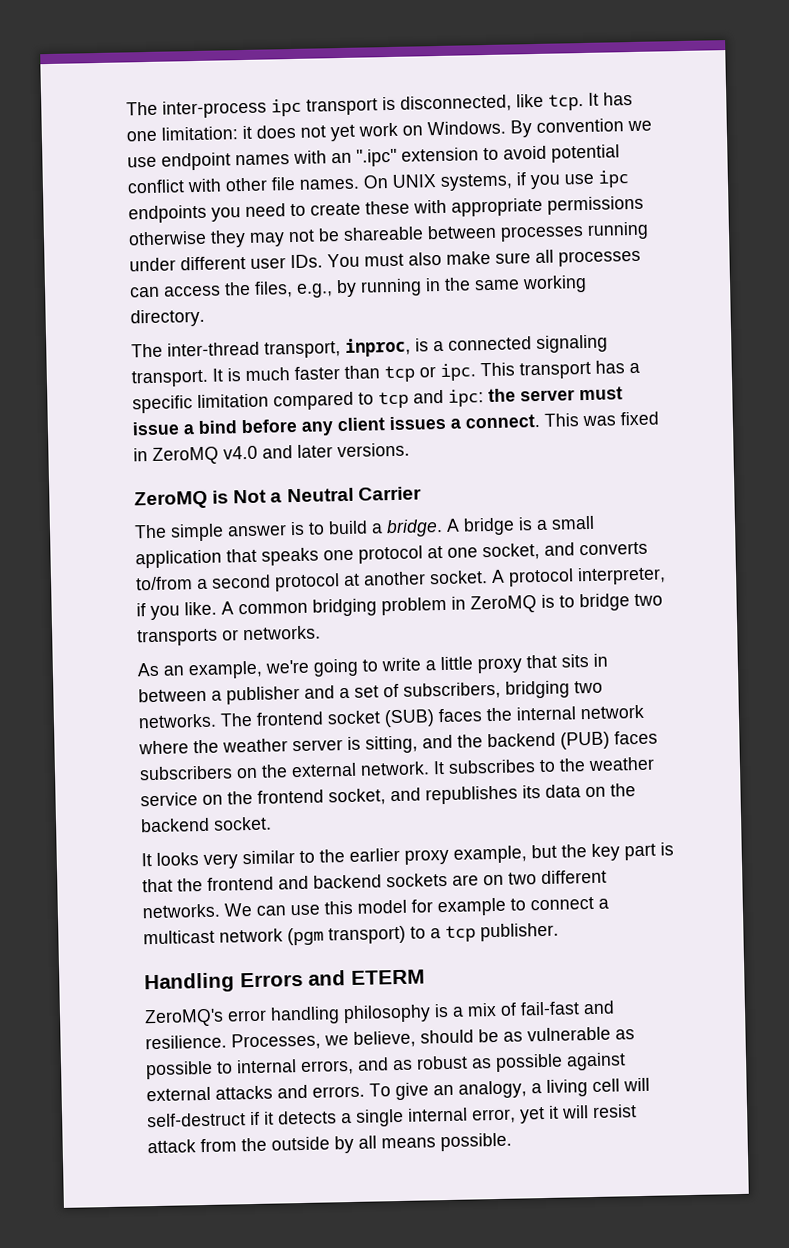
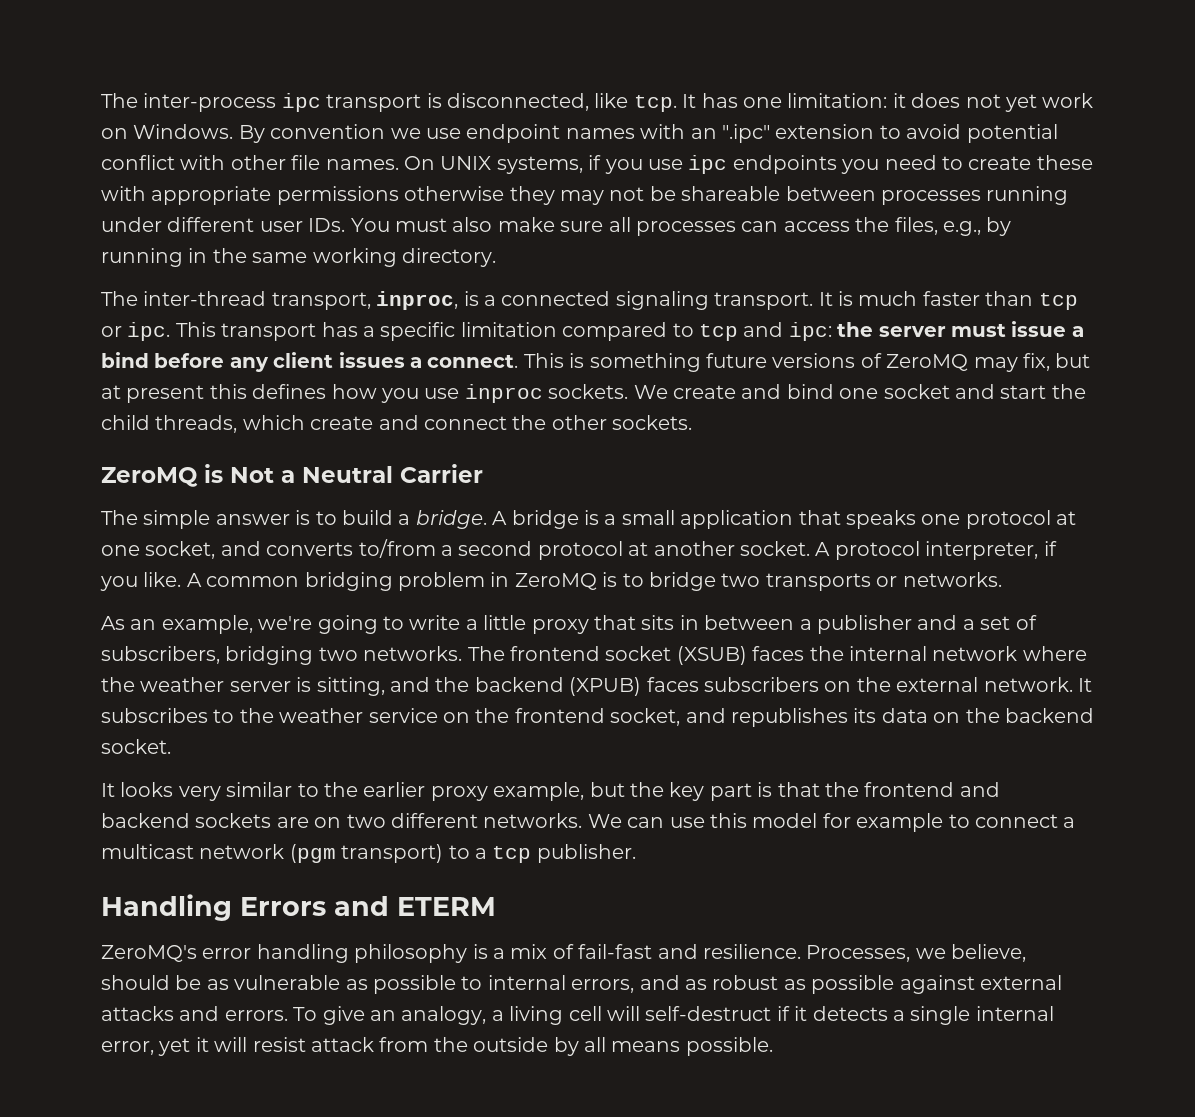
[582,411,659,427] [133,442,410,465] was fixed in ZeroMQ v4.0 and later versions. -> [569,353,1091,372] [101,384,1086,403] [101,415,693,433] is something future versions of ZeroMQ may fix, but at present this defines how you use inproc sockets. We create and bind one socket and start the child threads, which create and connect the other sockets.
[384,709,435,728] (SUB) -> [676,646,747,665] (XSUB)
[560,731,610,750] (PUB) -> [569,677,642,696] (XPUB)

